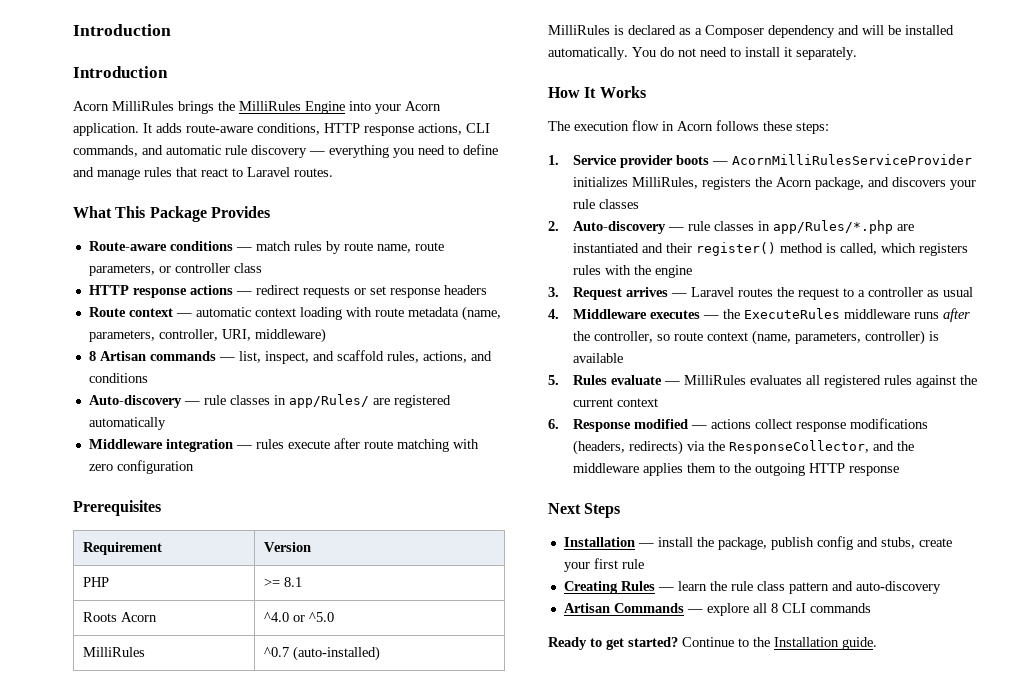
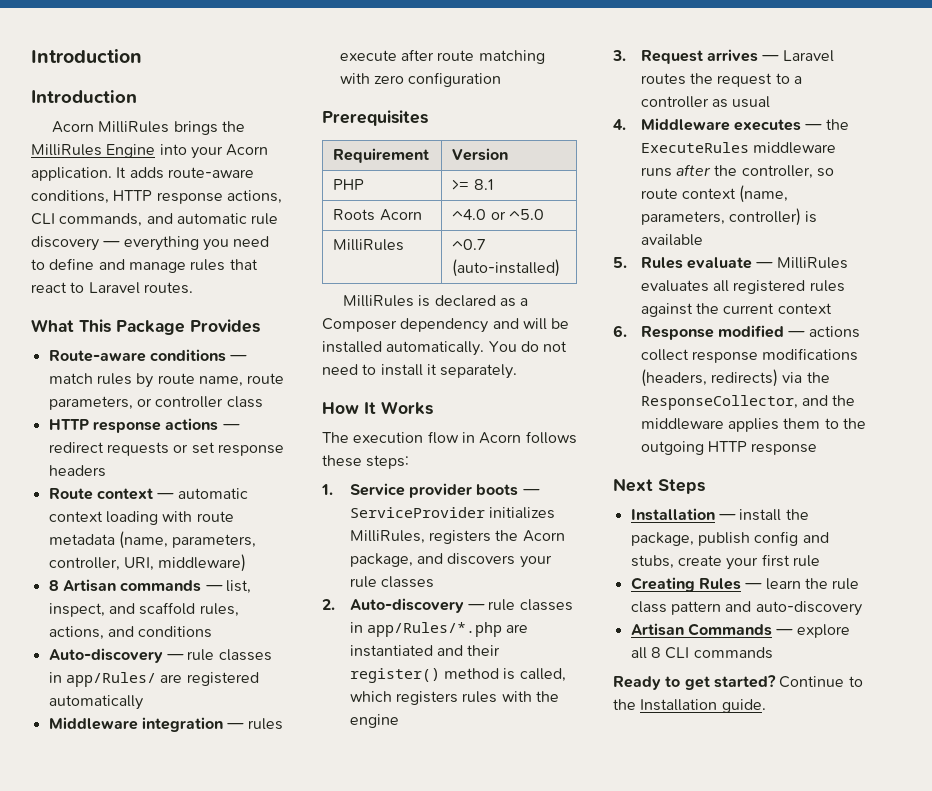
[731,154,972,165] AcornMilliRulesServiceProvider -> [349,507,485,518] ServiceProvider

